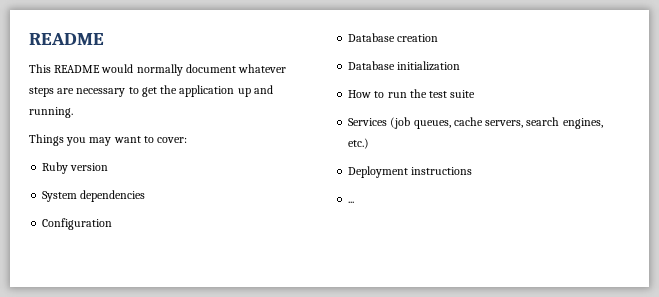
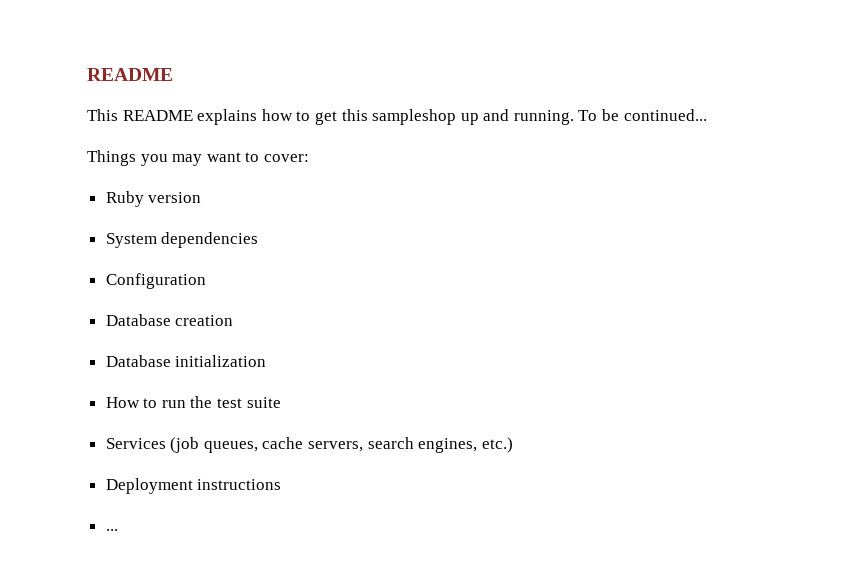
[101,64,287,76] [29,85,235,97] would normally document whatever steps are necessary to get the application -> [197,109,457,125] explains how to get this sampleshop
(73, 112) none -> [578,109,707,121] To be continued...

